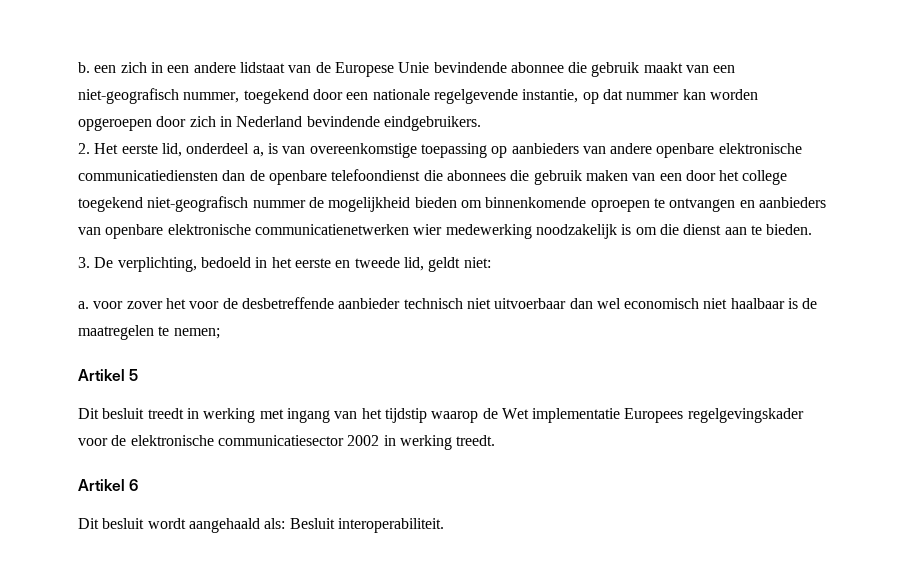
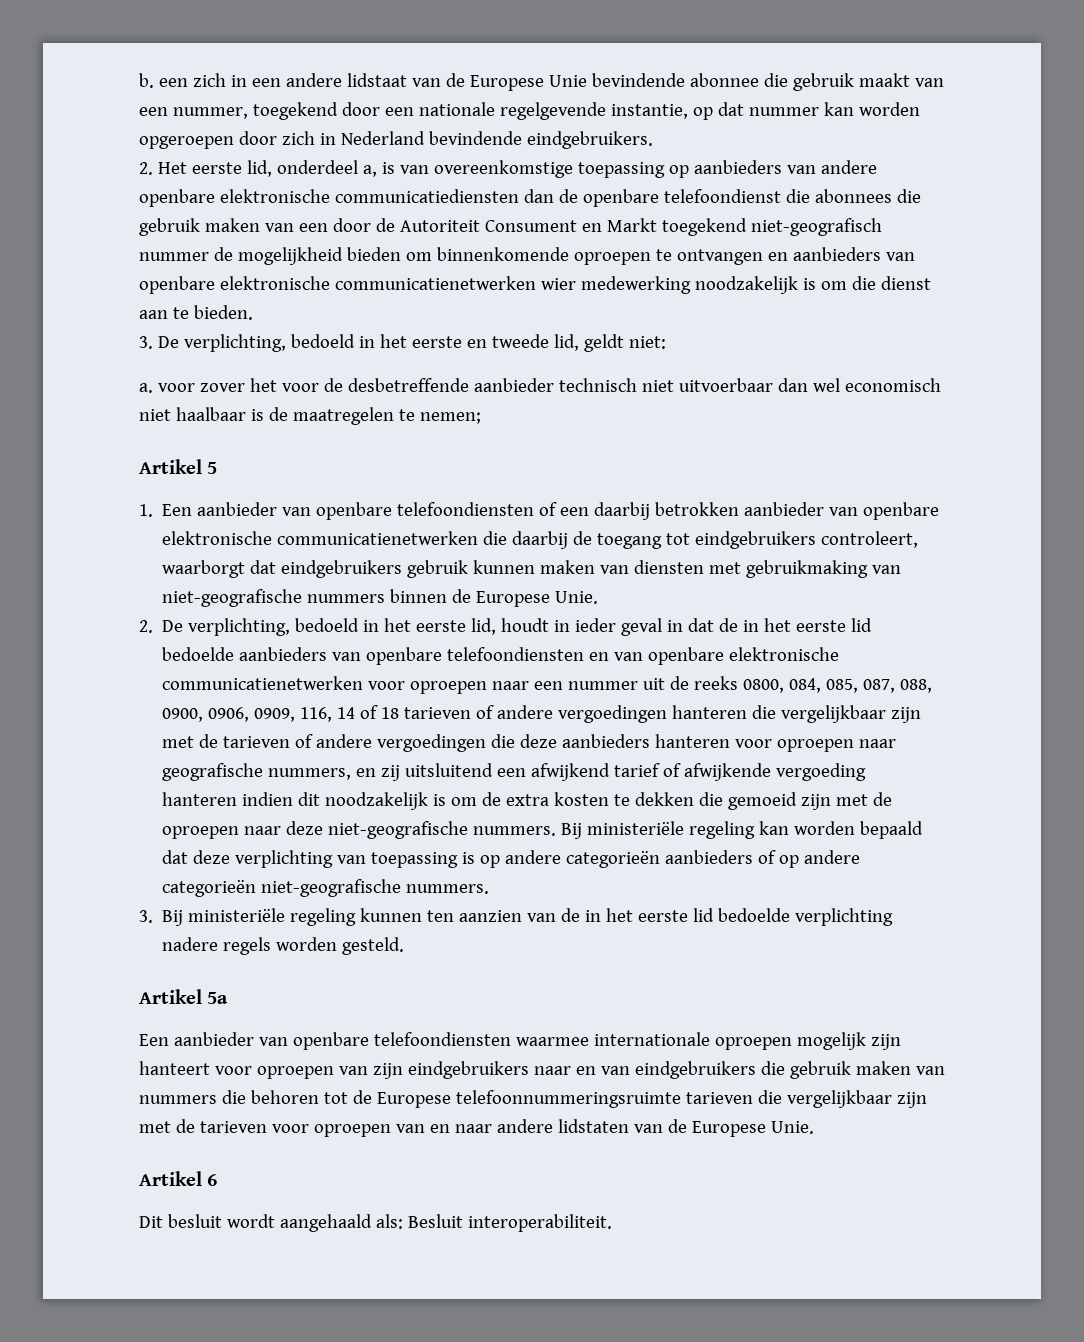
[78,88,179,104] niet-geografisch -> (168, 111) none
[719,170,788,185] het college -> [375,218,657,232] de Autoriteit Consument en Markt
[78,408,804,423] [78,435,496,450] Dit besluit treedt in werking met ingang van het tijdstip waarop de Wet implementatie Europees regelgevingskader voor de elektronische communicatiesector 2002 in werking treedt. -> [139,502,940,520] [162,531,919,549] [162,560,902,578] [162,589,599,607] [139,618,873,636] [162,647,840,665] [162,676,933,694] [162,705,922,723] [162,734,897,752] [162,763,867,781] [162,792,893,810] [162,821,924,839] [162,850,861,868] [162,879,490,897] [139,908,894,926] [162,937,405,955] [139,989,229,1004] [139,1032,901,1050] [139,1061,945,1079] [139,1090,927,1108] [139,1119,814,1137] 1. Een aanbieder van openbare telefoondiensten of een daarbij betrokken aanbieder van openbare elektronische communicatienetwerken die daarbij de toegang tot eindgebruikers controleert, waarborgt dat eindgebruikers gebruik kunnen maken van diensten met gebruikmaking van niet-geografische nummers binnen de Europese Unie. // 2. De verplichting, bedoeld in het eerste lid, houdt in ieder geval in dat de in het eerste lid bedoelde aanbieders van openbare telefoondiensten en van openbare elektronische communicatienetwerken voor oproepen naar een nummer uit de reeks 0800, 084, 085, 087, 088, 0900, 0906, 0909, 116, 14 of 18 tarieven of andere vergoedingen hanteren die vergelijkbaar zijn met de tarieven of andere vergoedingen die deze aanbieders hanteren voor oproepen naar geografische nummers, en zij uitsluitend een afwijkend tarief of afwijkende vergoeding hanteren indien dit noodzakelijk is om de extra kosten te dekken die gemoeid zijn met de oproepen naar deze niet-geografische nummers. Bij ministeriële regeling kan worden bepaald dat deze verplichting van toepassing is op andere categorieën aanbieders of op andere categorieën niet-geografische nummers. // 3. Bij ministeriële regeling kunnen ten aanzien van de in het eerste lid bedoelde verplichting nadere regels worden gesteld. // Artikel 5a // Een aanbieder van openbare telefoondiensten waarmee internationale oproepen mogelijk zijn hanteert voor oproepen van zijn eindgebruikers naar en van eindgebruikers die gebruik maken van nummers die behoren tot de Europese telefoonnummeringsruimte tarieven die vergelijkbaar zijn met de tarieven voor oproepen van en naar andere lidstaten van de Europese Unie.

